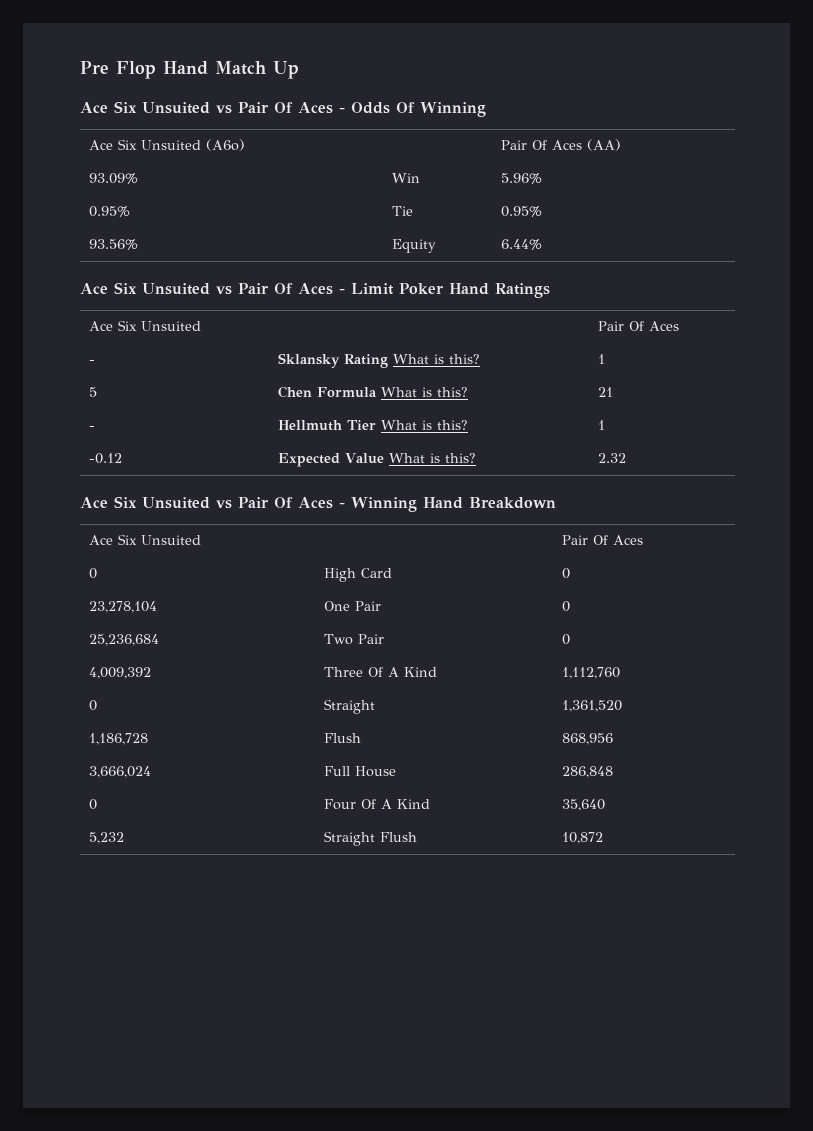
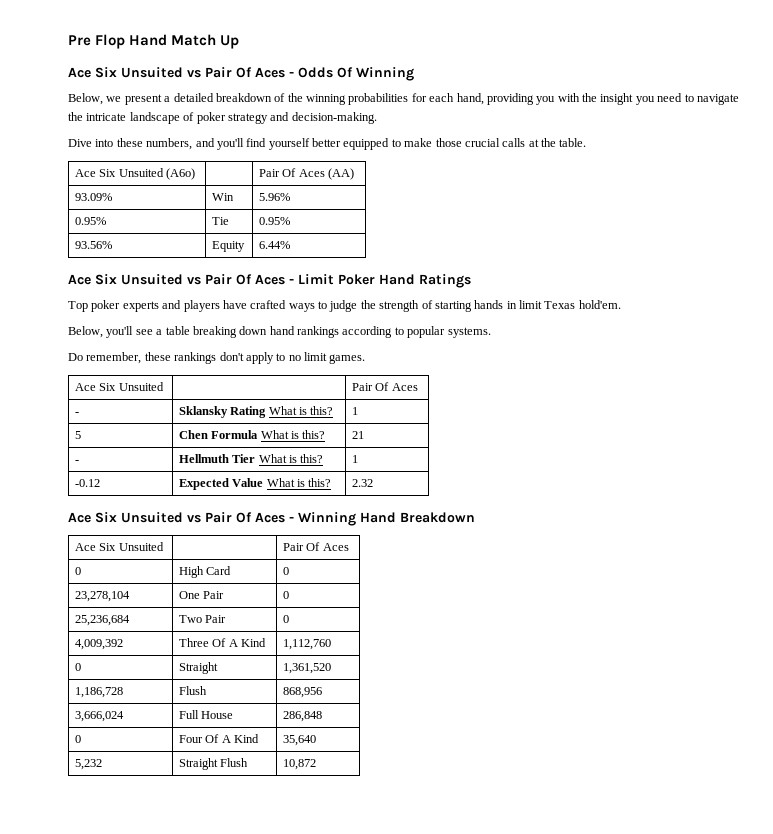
(486, 109) none -> [68,93,739,105] [68,112,377,124] [68,138,587,150] // Below, we present a detailed breakdown of the winning probabilities for each hand, providing you with the insight you need to navigate the intricate landscape of poker strategy and decision-making. // Dive into these numbers, and you'll find yourself better equipped to make those crucial calls at the table.
(550, 290) none -> [68,300,621,312] [68,326,491,338] [68,352,366,364] // Top poker experts and players have crafted ways to judge the strength of starting hands in limit Texas hold'em. // Below, you'll see a table breaking down hand rankings according to popular systems. // Do remember, these rankings don't apply to no limit games.

